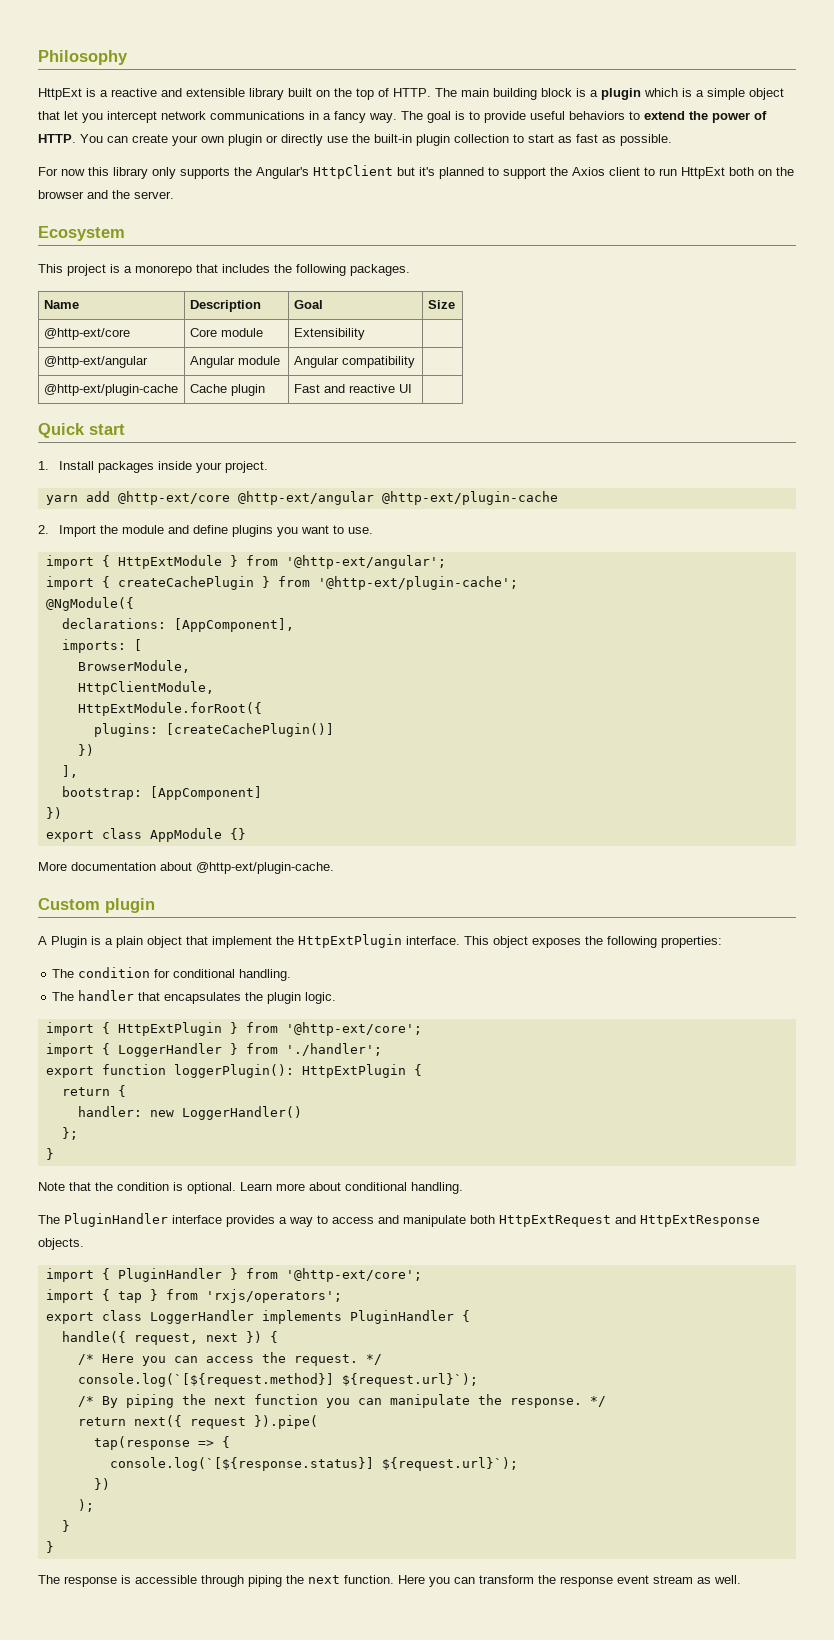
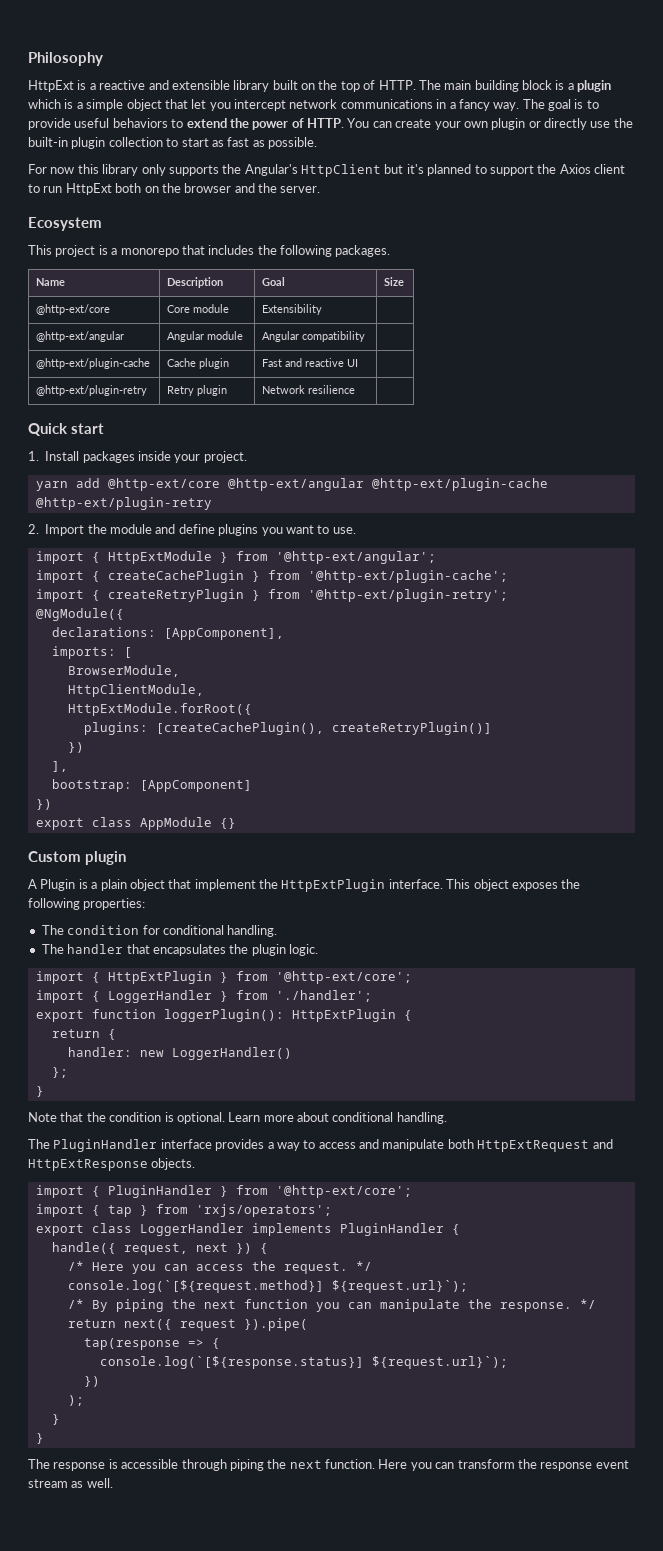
(412, 388) none -> [36,385,148,396] [167,385,228,396] [262,385,356,394] // @http-ext/plugin-retry | Retry plugin | Network resilience |
(558, 498) none -> [35,497,212,510] @http-ext/plugin-retry
(518, 583) none -> [35,589,508,602] // import { createRetryPlugin } from '@http-ext/plugin-retry';
[165,723,334,737] [createCachePlugin()] -> [155,722,492,735] [createCachePlugin(), createRetryPlugin()]
[38,862,334,874] // More documentation about @http-ext/plugin-cache. -> (236, 823) none

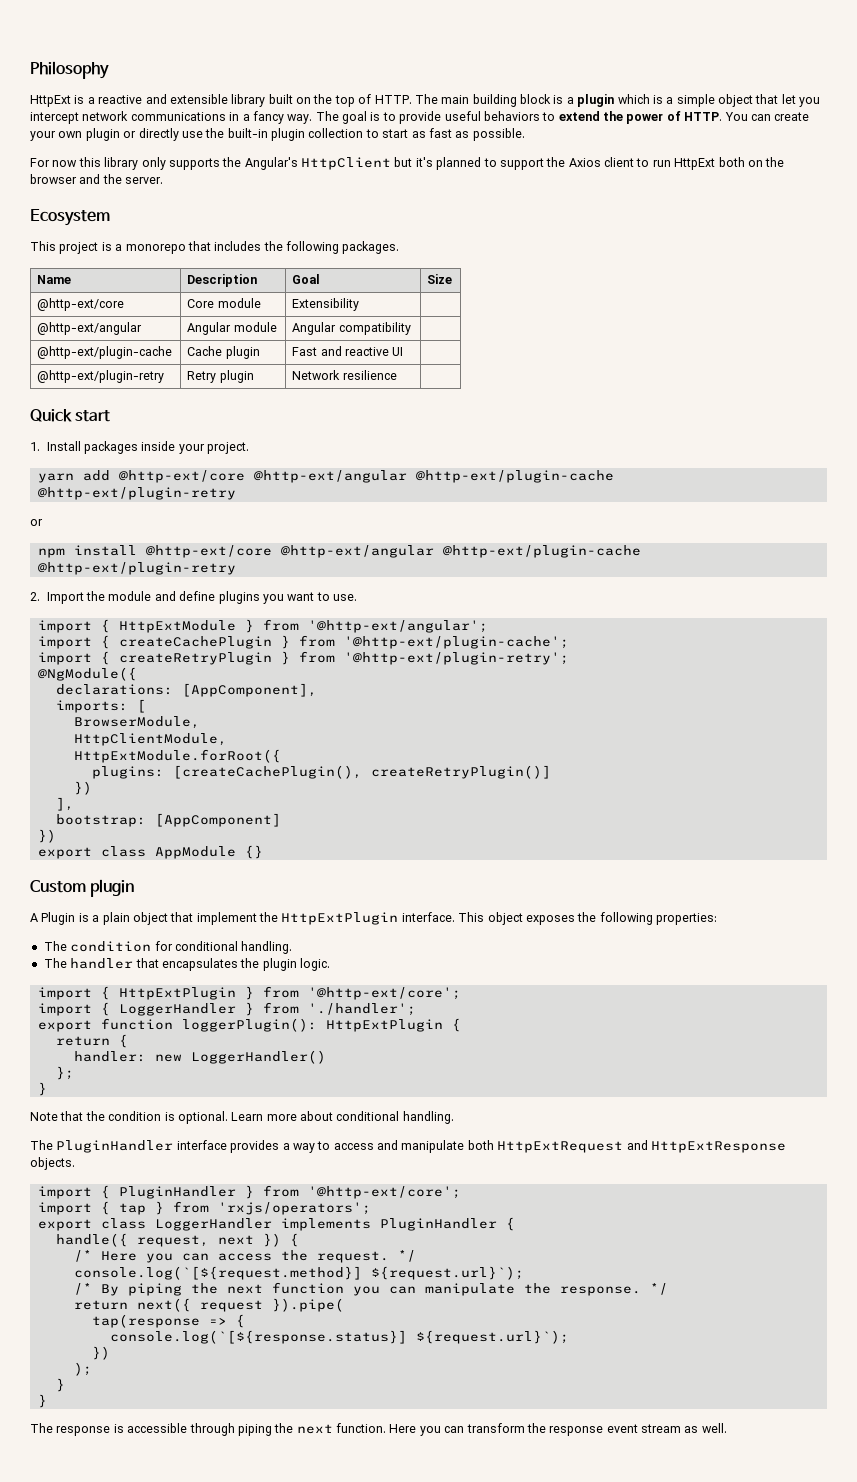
(212, 503) none -> [30,519,43,526] [37,545,641,558] [37,562,236,575] // or // npm install @http-ext/core @http-ext/angular @http-ext/plugin-cache @http-ext/plugin-retry

